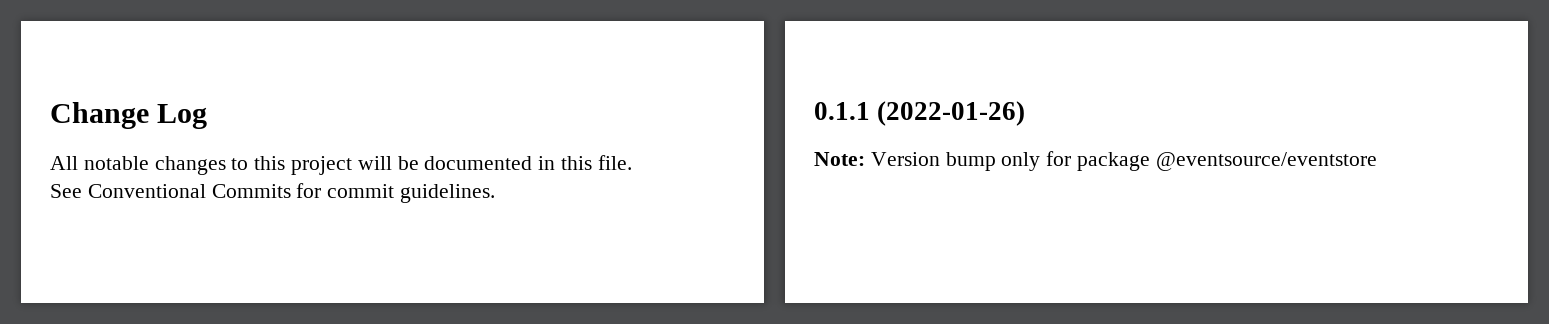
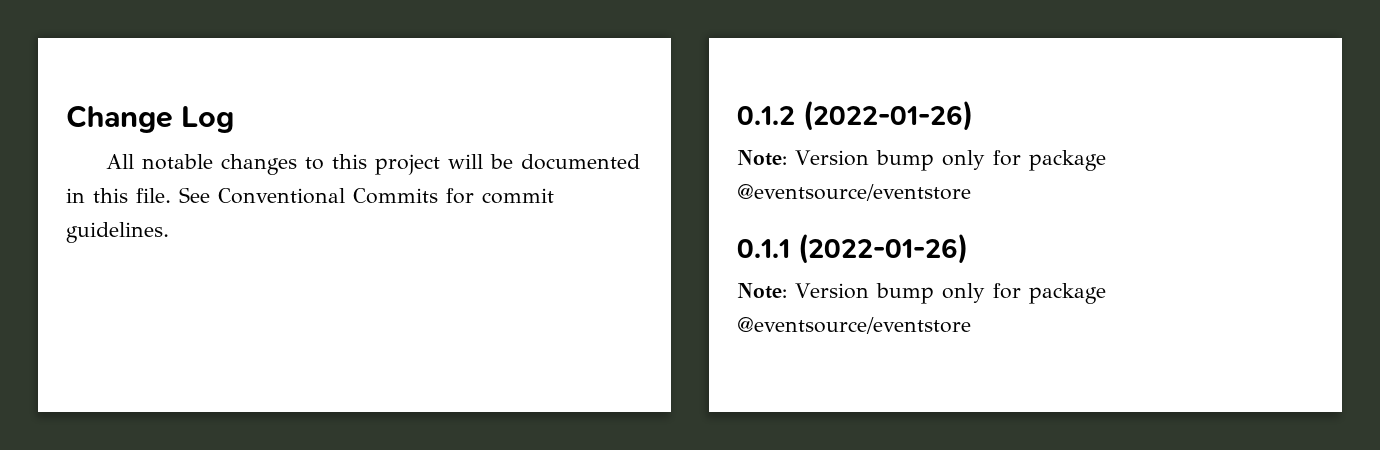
(496, 193) none -> [737,100,973,131] [737,150,1106,171] [737,184,971,201] // 0.1.2 (2022-01-26) // Note: Version bump only for package @eventsource/eventstore

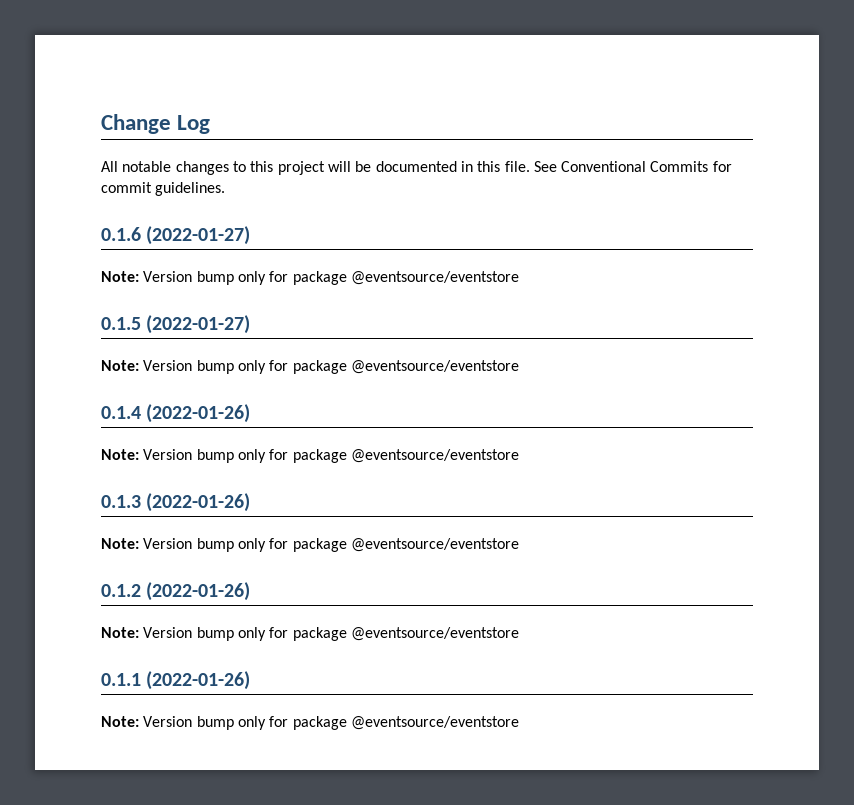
(169, 232) none -> [101,226,251,245] [101,271,519,285] [101,315,251,334] [101,360,519,374] [101,404,251,423] [101,449,519,463] [101,493,251,512] [101,538,519,552] // 0.1.6 (2022-01-27) // Note: Version bump only for package @eventsource/eventstore // 0.1.5 (2022-01-27) // Note: Version bump only for package @eventsource/eventstore // 0.1.4 (2022-01-26) // Note: Version bump only for package @eventsource/eventstore // 0.1.3 (2022-01-26) // Note: Version bump only for package @eventsource/eventstore

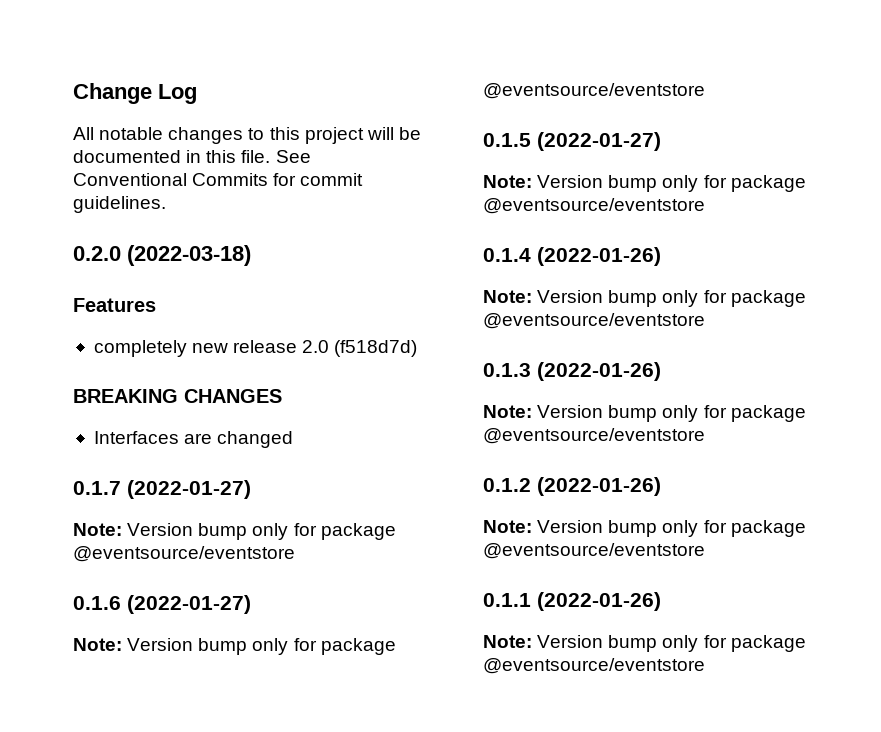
(226, 189) none -> [73,245,251,266] [73,298,156,312] [93,340,418,357] [73,389,282,403] [93,431,294,448] [73,480,251,499] [73,523,396,540] [73,546,295,562] // 0.2.0 (2022-03-18) // Features // completely new release 2.0 (f518d7d) // BREAKING CHANGES // Interfaces are changed // 0.1.7 (2022-01-27) // Note: Version bump only for package @eventsource/eventstore

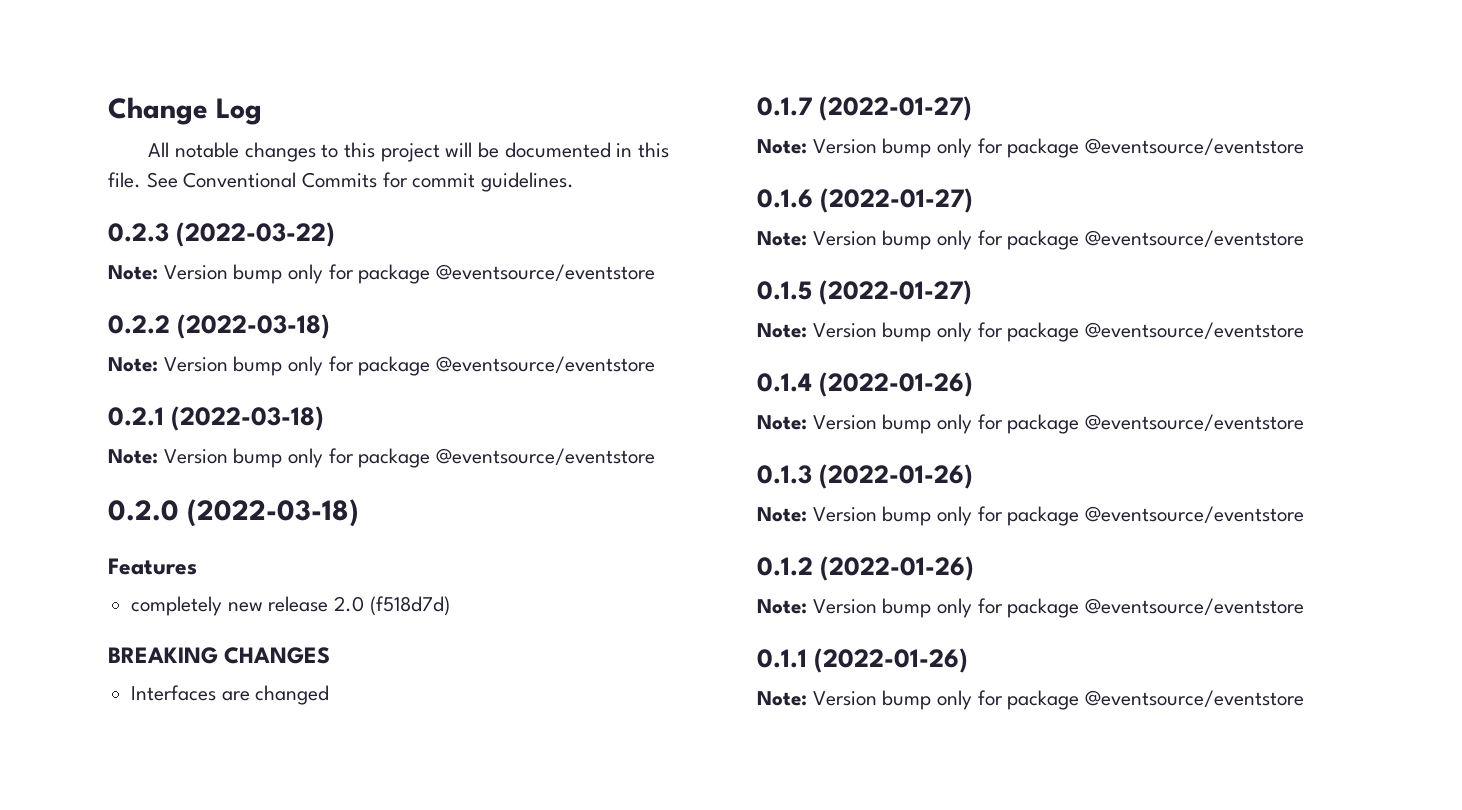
(166, 204) none -> [108,222,336,247] [108,264,656,284] [108,314,331,339] [108,356,656,376] [108,406,325,431] [108,448,656,468] // 0.2.3 (2022-03-22) // Note: Version bump only for package @eventsource/eventstore // 0.2.2 (2022-03-18) // Note: Version bump only for package @eventsource/eventstore // 0.2.1 (2022-03-18) // Note: Version bump only for package @eventsource/eventstore

